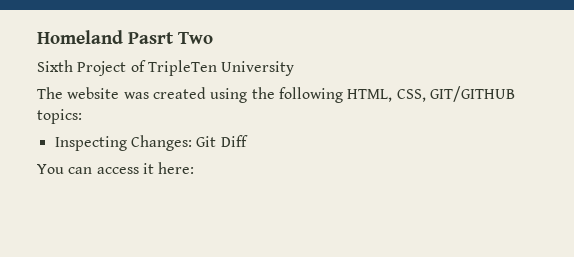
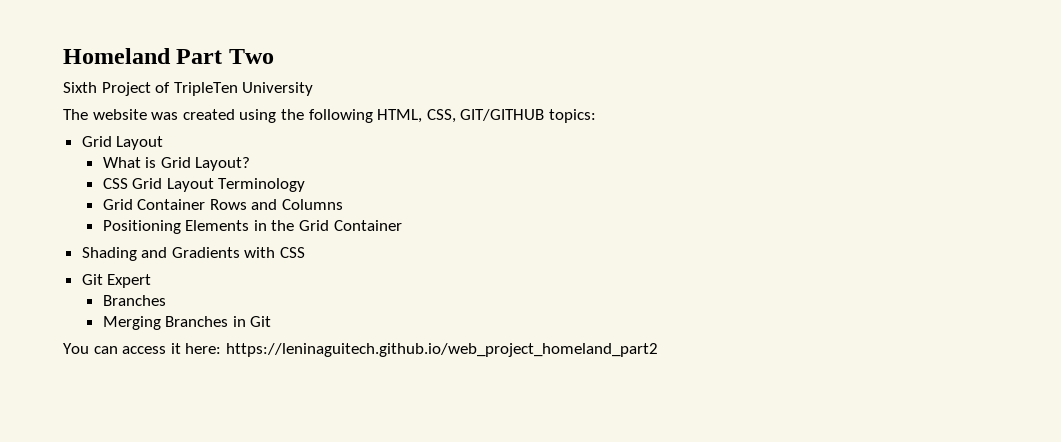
[128,32,174,44] Pasrt -> [176,49,223,64] Part
[54,135,248,151] Inspecting Changes: Git Diff -> [81,136,164,150] [102,157,251,171] [102,178,306,192] [102,199,343,210] [102,220,402,234] [81,247,306,261] [81,274,152,288] [102,295,166,306] [102,316,272,330] Grid Layout // What is Grid Layout? // CSS Grid Layout Terminology // Grid Container Rows and Columns // Positioning Elements in the Grid Container // Shading and Gradients with CSS // Git Expert // Branches // Merging Branches in Git
(195, 168) none -> [225,343,658,357] https://leninaguitech.github.io/web_project_homeland_part2

